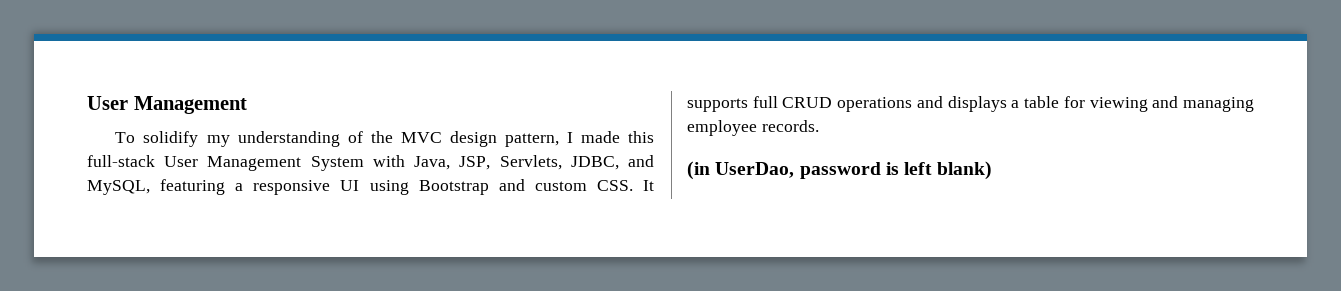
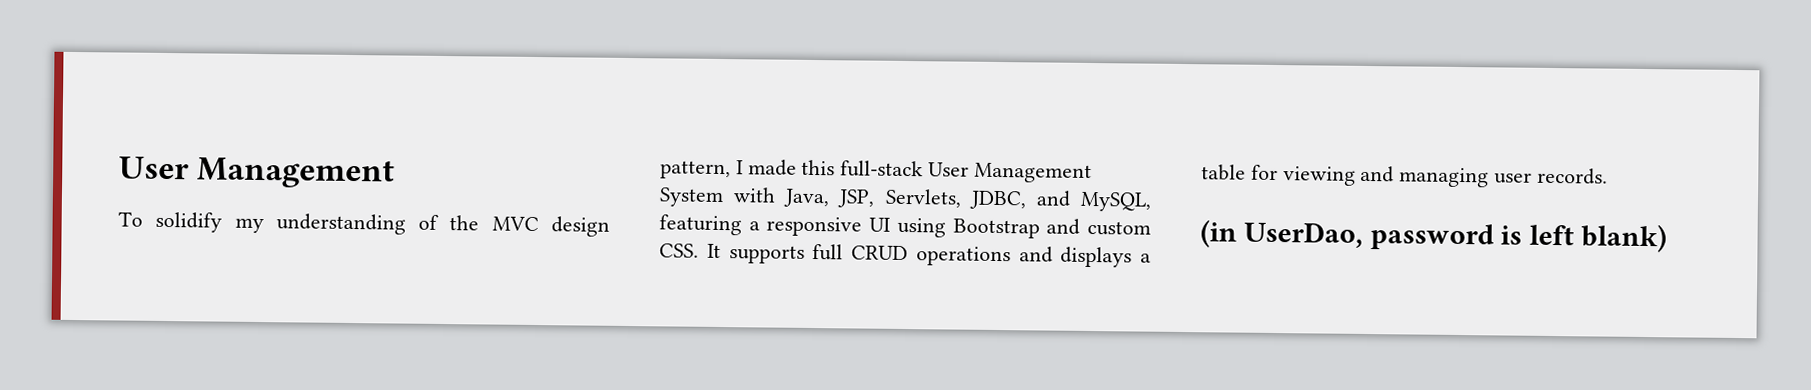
[687,120,757,136] employee -> [1494,172,1533,184] user

